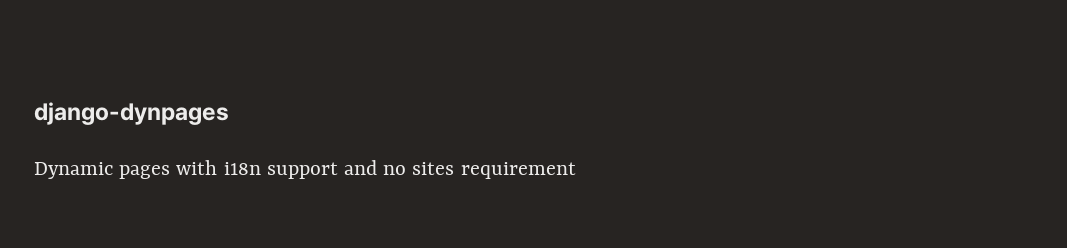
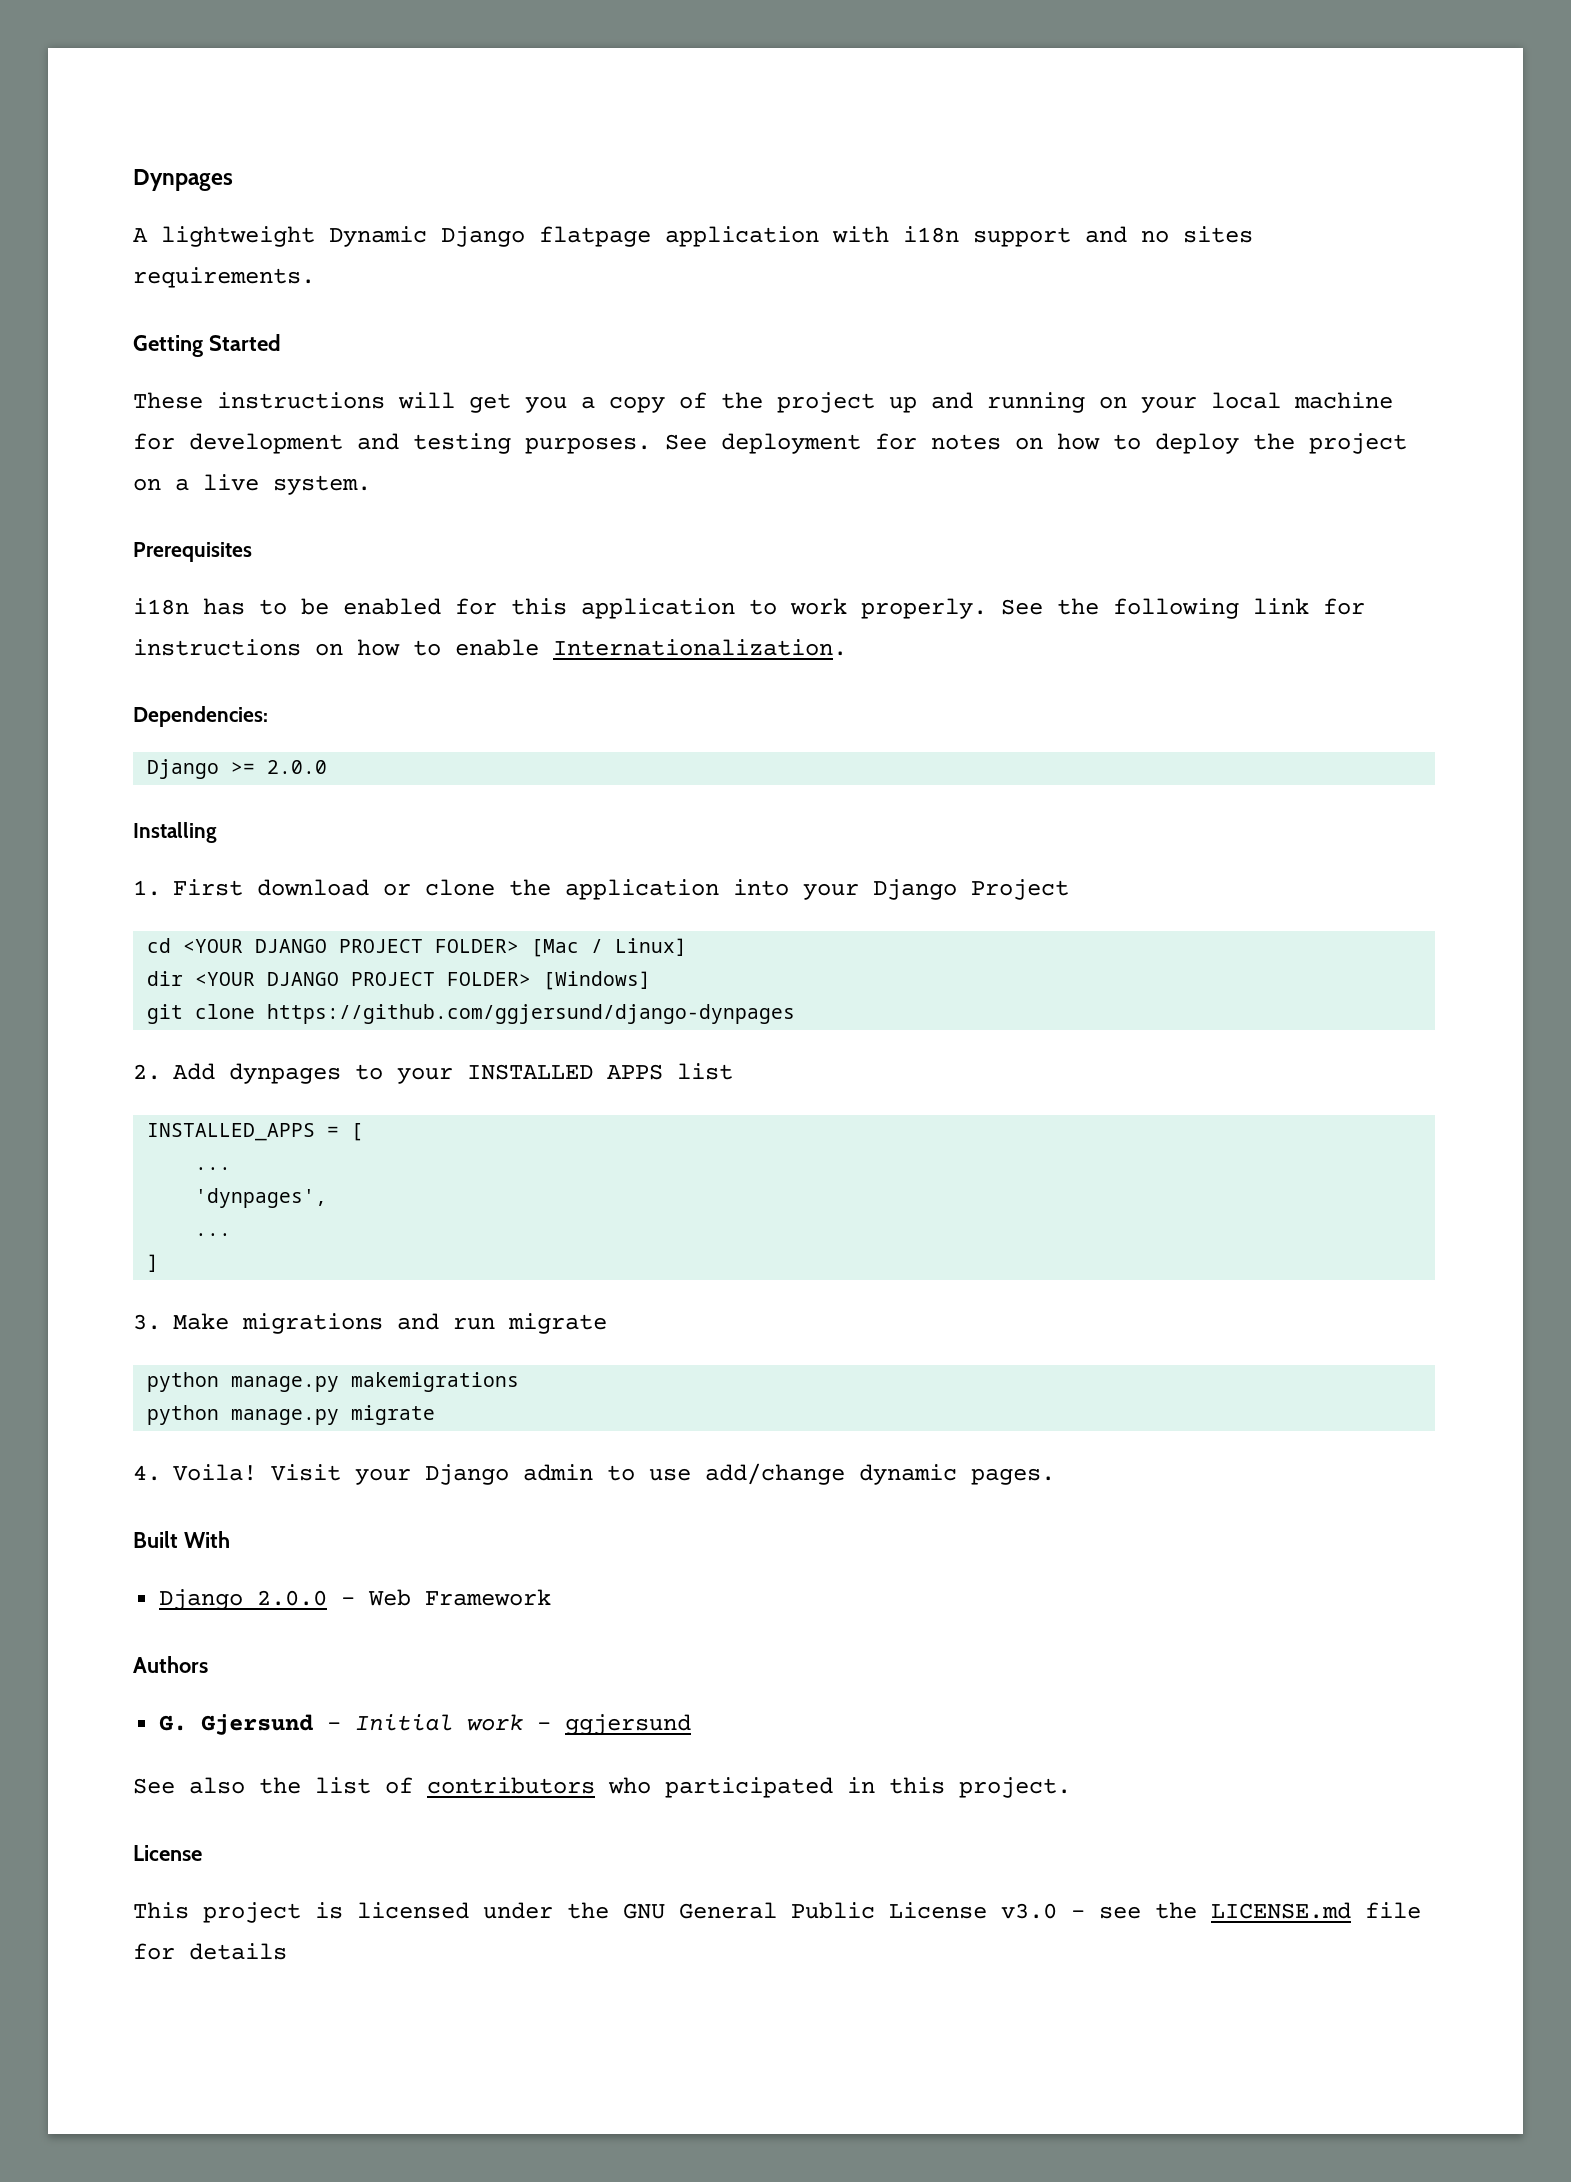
[34,102,229,125] [34,162,171,179] django-dynpages // Dynamic pages -> [133,169,233,191] [133,226,819,247] Dynpages // A lightweight Dynamic Django flatpage application
[460,162,576,179] requirement -> [133,267,315,288] [133,334,281,357] [133,392,1393,413] [133,433,1407,454] [133,474,371,495] [133,542,252,562] [133,598,1365,619] [133,639,847,656] [133,706,268,727] [147,759,328,779] [133,822,217,843] [133,879,1069,900] [147,938,688,957] [147,971,652,990] [147,1004,796,1024] [133,1063,733,1084] [147,1123,364,1141] [195,1167,232,1170] [195,1188,328,1208] [195,1233,232,1236] [147,1254,160,1272] [133,1313,607,1334] [147,1372,520,1392] [147,1405,436,1425] [133,1463,1055,1485] [133,1531,230,1548] [159,1589,552,1610] [133,1656,208,1673] [159,1714,692,1735] [133,1777,1071,1798] [133,1845,202,1861] [133,1902,1421,1923] [133,1943,287,1960] requirements. // Getting Started // These instructions will get you a copy of the project up and running on your local machine for development and testing purposes. See deployment for notes on how to deploy the project on a live system. // Prerequisites // i18n has to be enabled for this application to work properly. See the following link for instructions on how to enable Internationalization. // Dependencies: // Django >= 2.0.0 // Installing // 1. First download or clone the application into your Django Project // cd <YOUR DJANGO PROJECT FOLDER> [Mac / Linux] // dir <YOUR DJANGO PROJECT FOLDER> [Windows] // git clone https://github.com/ggjersund/django-dynpages // 2. Add dynpages to your INSTALLED APPS list // INSTALLED_APPS = [ // ... // 'dynpages', // ... // ] // 3. Make migrations and run migrate // python manage.py makemigrations // python manage.py migrate // 4. Voila! Visit your Django admin to use add/change dynamic pages. // Built With // Django 2.0.0 - Web Framework // Authors // G. Gjersund - Initial work - ggjersund // See also the list of contributors who participated in this project. // License // This project is licensed under the GNU General Public License v3.0 - see the LICENSE.md file for details

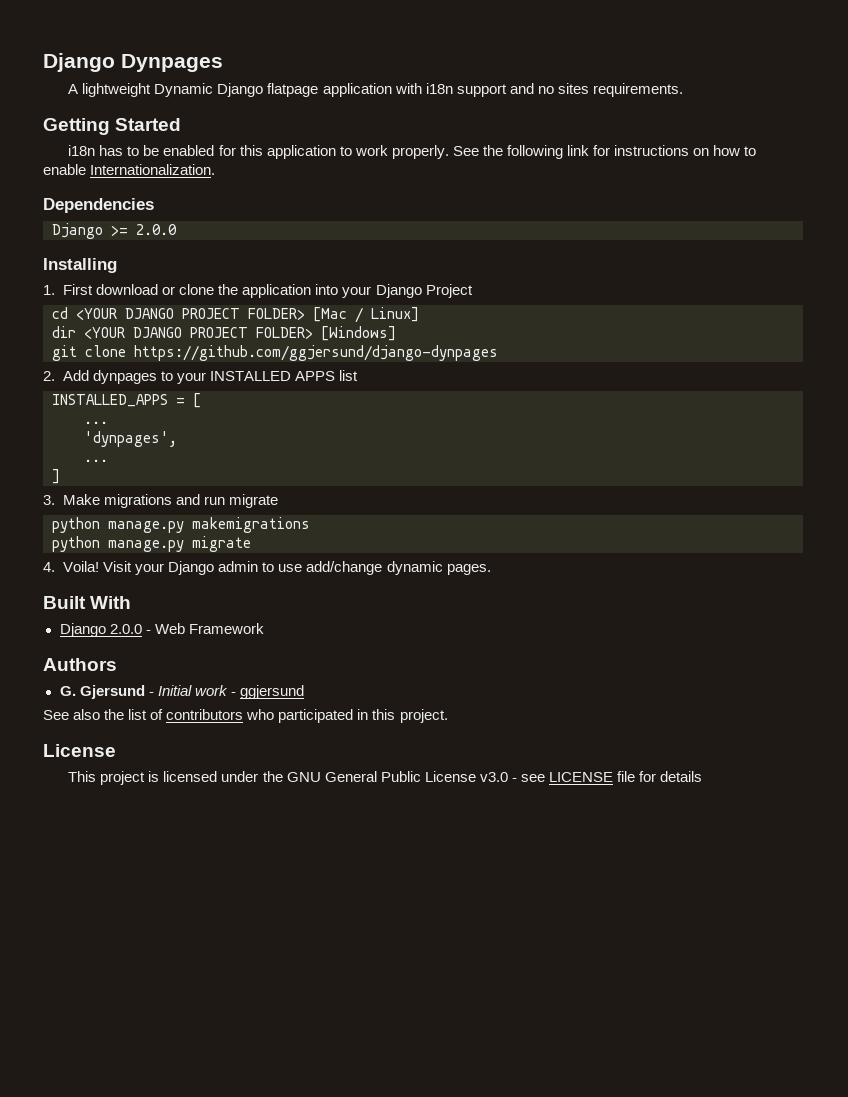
(133, 180) none -> [43,53,115,72] Django
[133,392,1393,413] [133,433,1407,454] [133,474,371,495] [133,542,252,562] // These instructions will get you a copy of the project up and running on your local machine for development and testing purposes. See deployment for notes on how to deploy the project on a live system. // Prerequisites -> (182, 124) none
[133,706,268,727] Dependencies: -> [43,198,154,213] Dependencies
[1155,1902,1351,1919] the LICENSE.md -> [548,772,613,782] LICENSE

